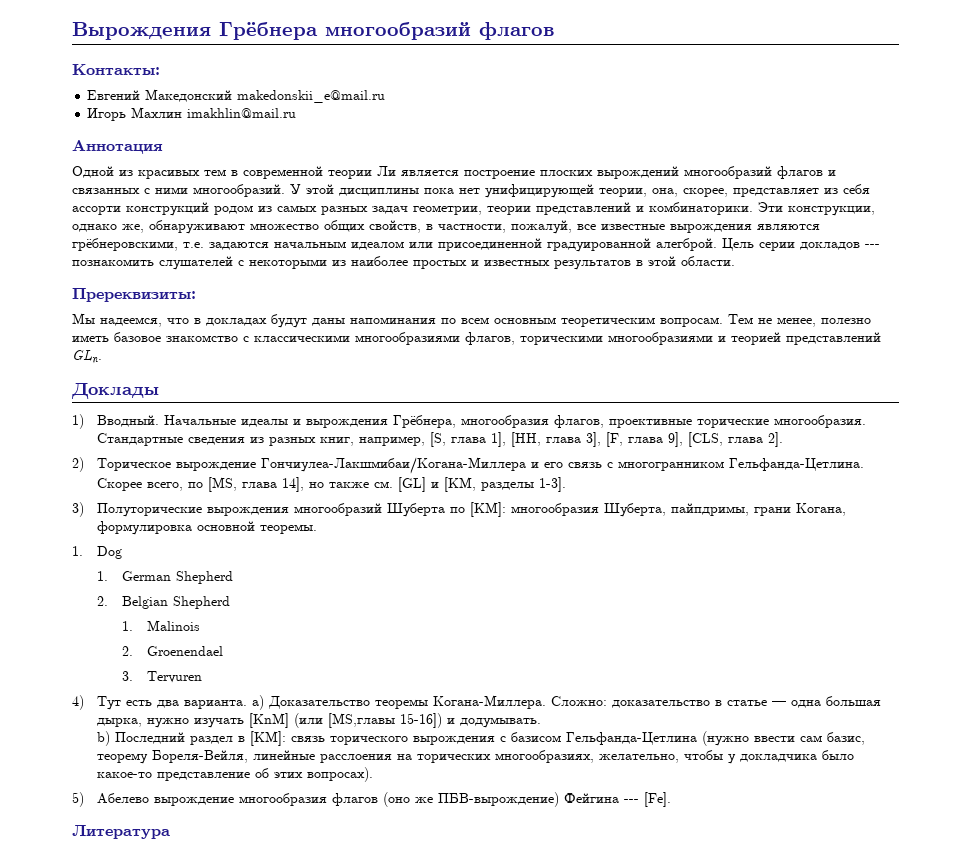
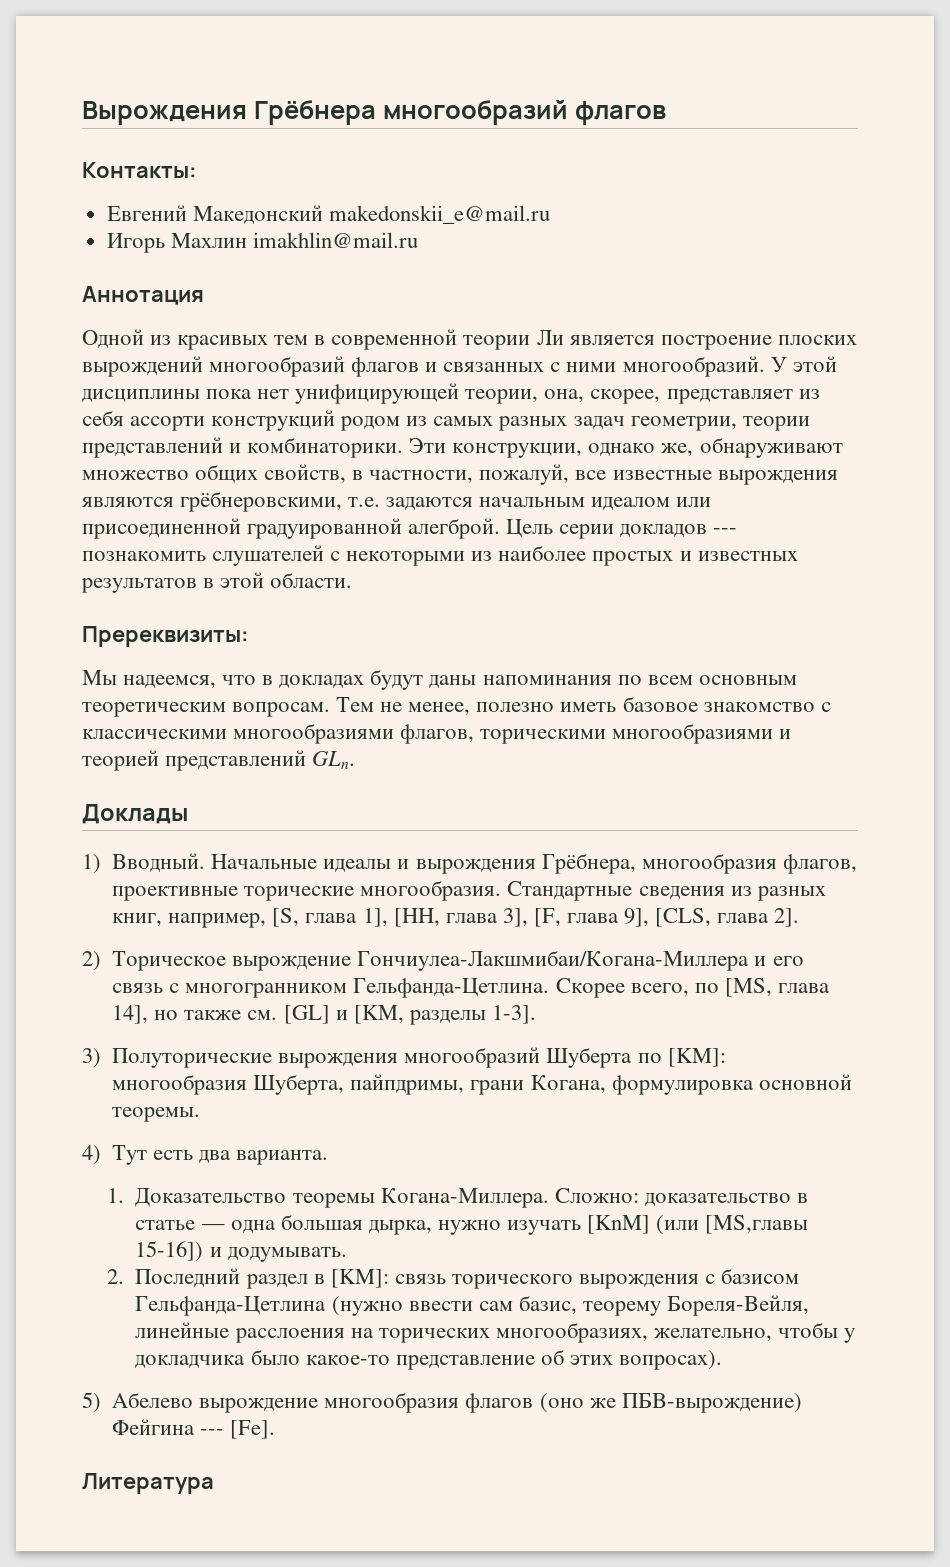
[72,546,122,559] [96,571,233,584] [96,596,230,609] [121,620,200,631] [121,646,223,656] [121,671,202,683] // 1. Dog // 1. German Shepherd // 2. Belgian Shepherd // 1. Malinois // 2. Groenendael // 3. Tervuren -> (201, 1114) none
[251,695,264,710] a) -> [107,1188,125,1203] // 1.
[96,731,110,746] b) -> [107,1269,125,1284] 2.

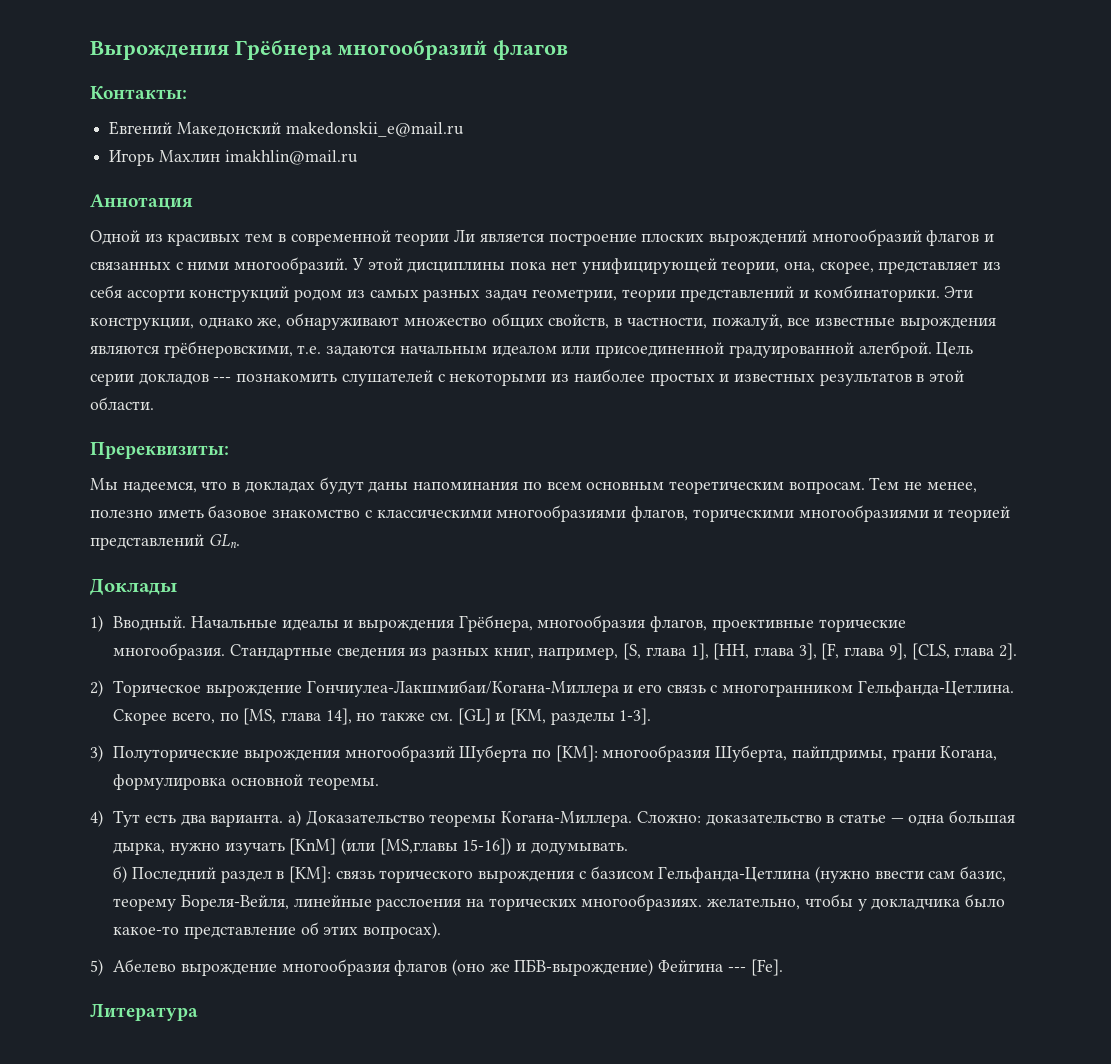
[107,1188,125,1203] // 1. -> [287,810,301,827] а)
[107,1269,125,1284] 2. -> [113,866,128,883] б)
[495,1322,648,1343] многообразиях, -> [581,894,703,911] многообразиях.

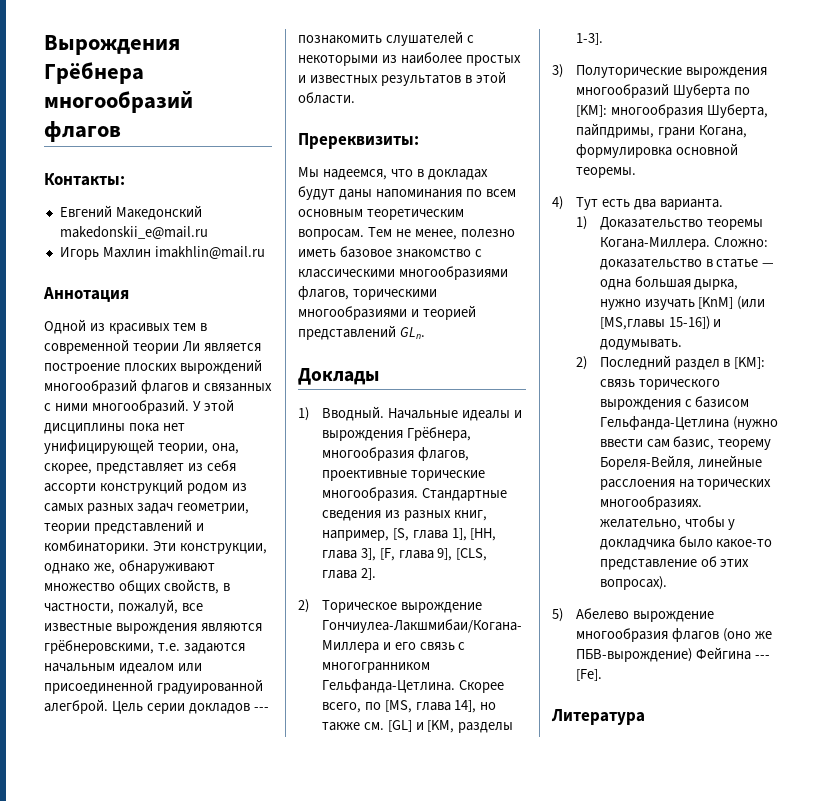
[287,810,301,827] а) -> [575,216,587,230] // 1)
[113,866,128,883] б) -> [575,356,587,370] 2)

